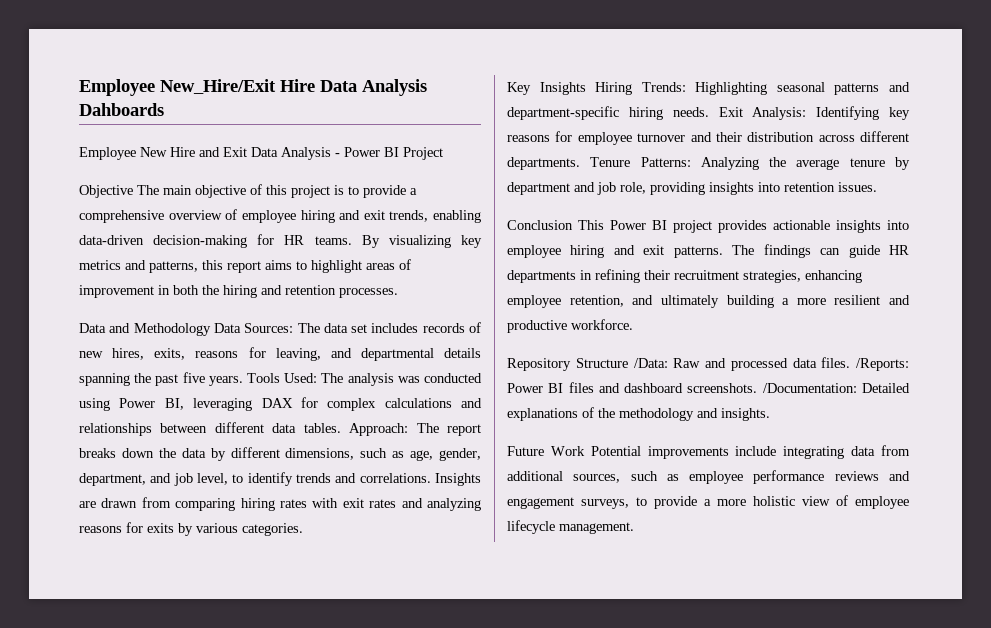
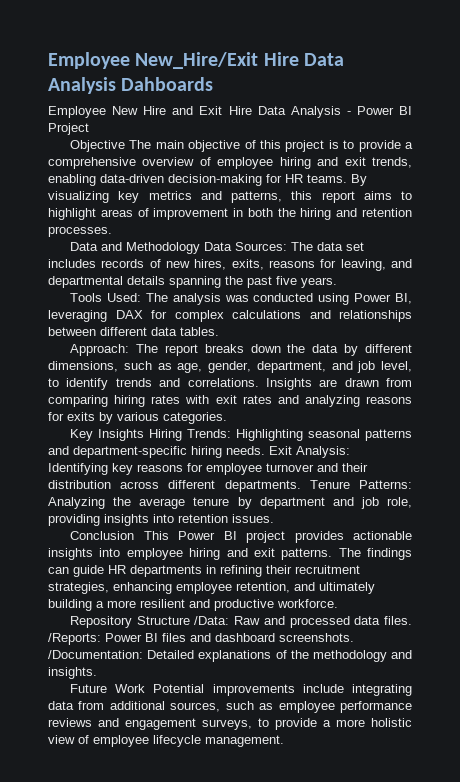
(247, 152) none -> [228,106,252,115] Hire
(243, 381) none -> (337, 282) //
(341, 428) none -> (219, 331) //

